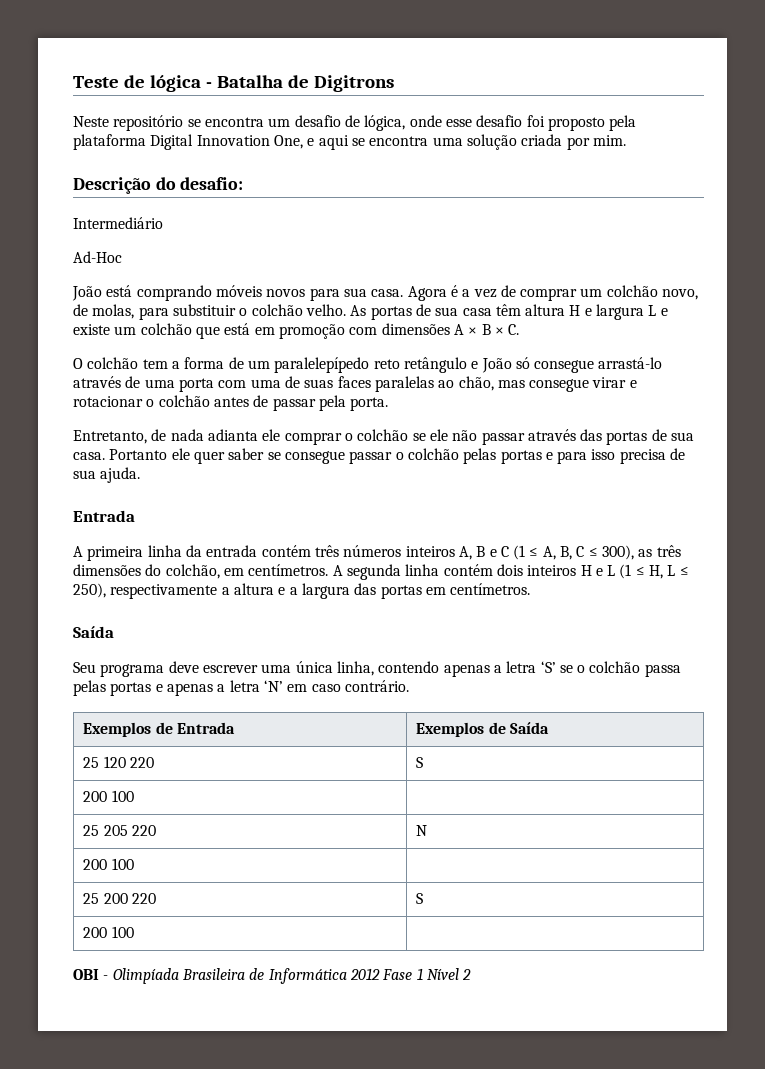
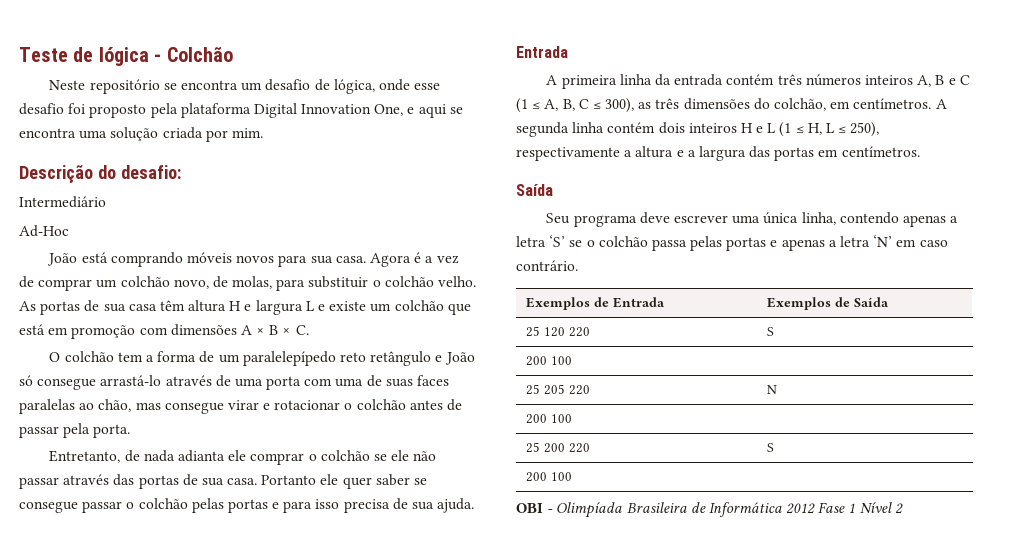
[216,75,394,92] Batalha de Digitrons -> [166,47,233,62] Colchão

